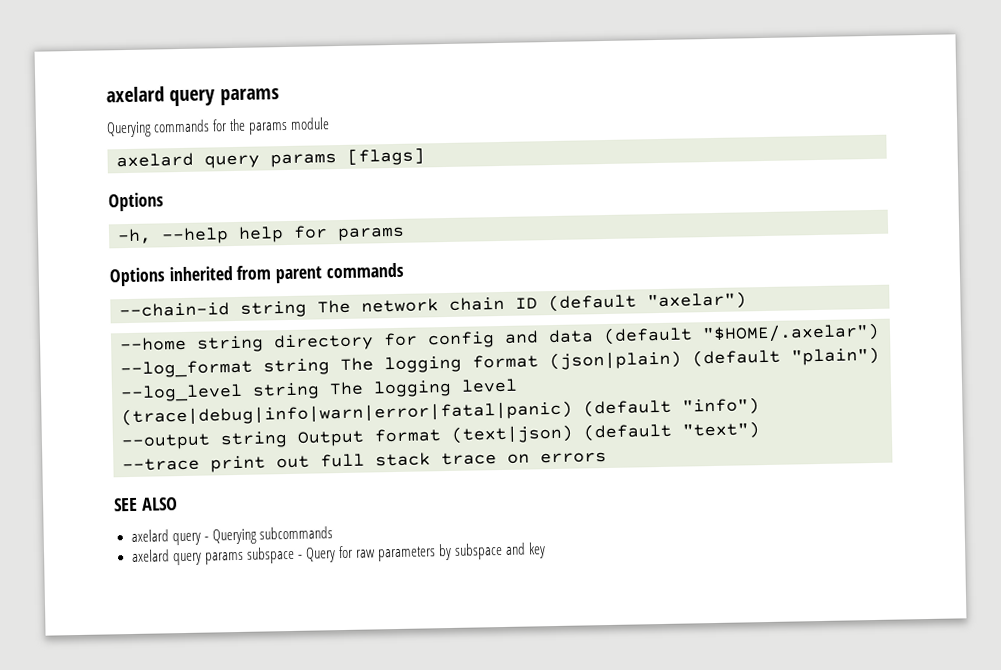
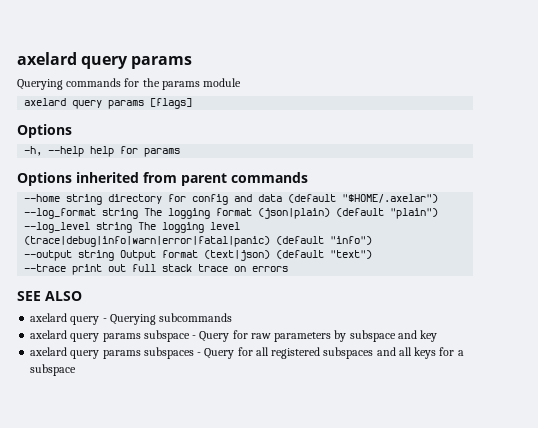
[119,291,747,318] // --chain-id string The network chain ID (default "axelar") -> (308, 177) none
(547, 550) none -> [30,347,464,359] [30,364,77,376] // axelard query params subspaces - Query for all registered subspaces and all keys for a subspace

